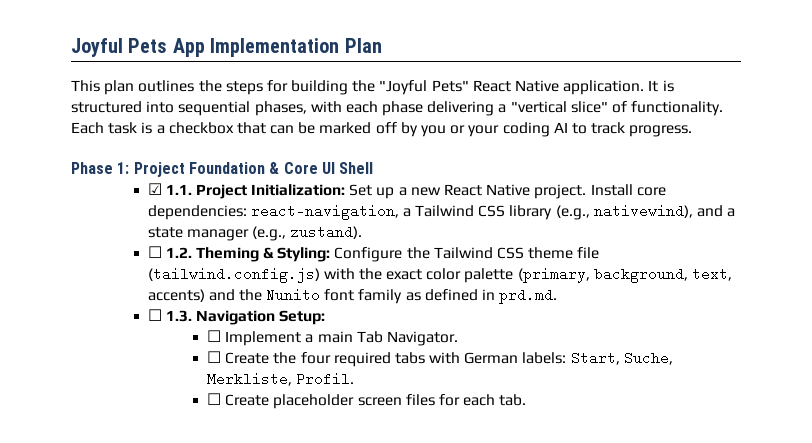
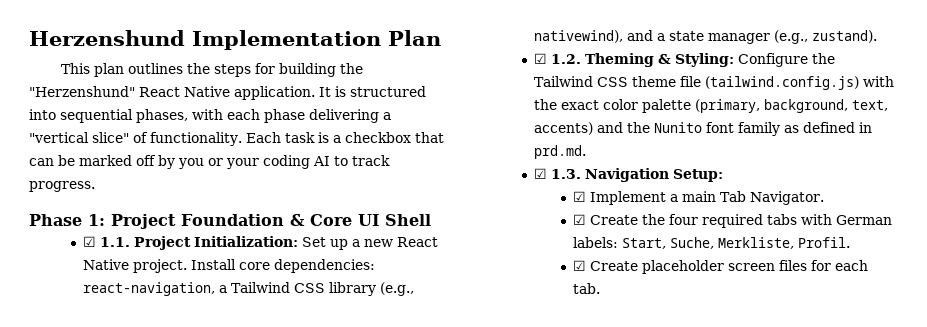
[71,38,205,57] Joyful Pets App -> [29,30,185,46] Herzenshund
[379,80,469,95] "Joyful Pets" -> [29,86,135,97] "Herzenshund"
[147,246,162,258] ☐ -> [534,53,548,64] ☑
[147,309,162,321] ☐ -> [534,168,548,179] ☑
[207,330,222,342] ☐ -> [573,191,587,202] ☑
[207,351,222,363] ☐ -> [573,214,587,225] ☑
[207,393,222,405] ☐ -> [573,260,587,271] ☑

